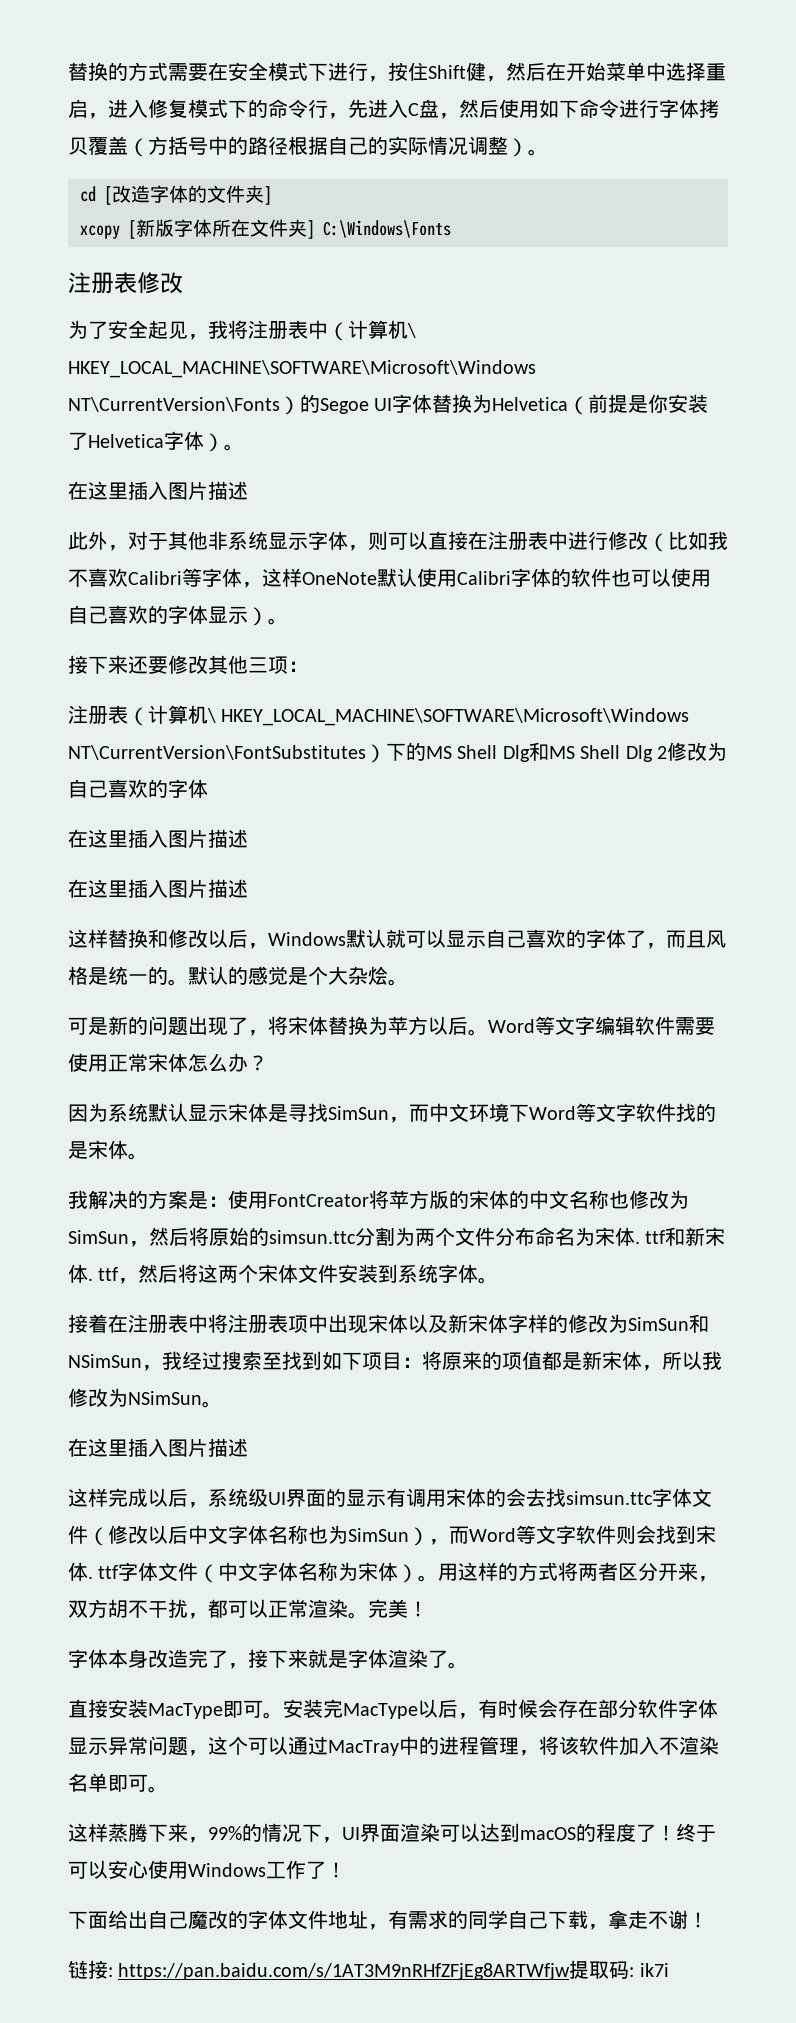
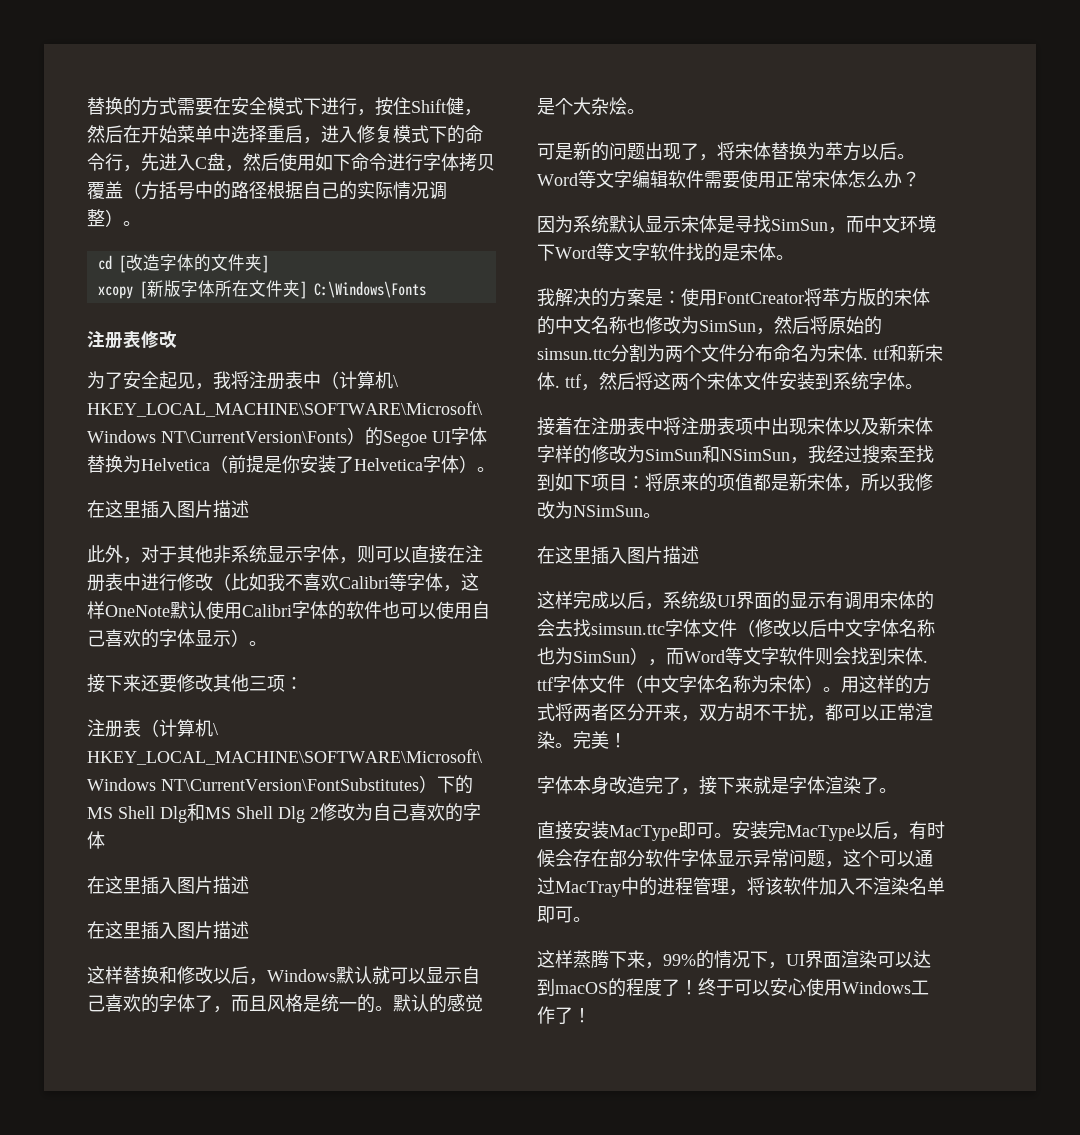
[68,1910,708,1930] [68,1960,669,1980] // 下面给出自己魔改的字体文件地址，有需求的同学自己下载，拿走不谢！ // 链接: https://pan.baidu.com/s/1AT3M9nRHfZFjEg8ARTWfjw提取码: ik7i -> (591, 1015) none

